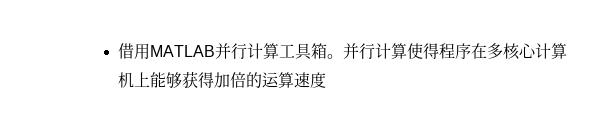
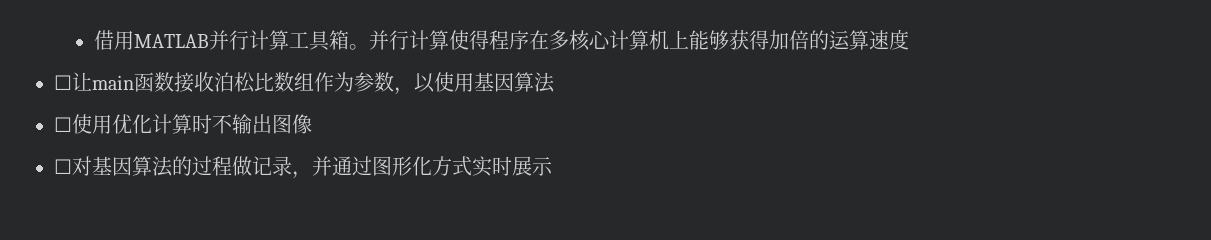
(327, 80) none -> [54,72,555,95] [54,114,312,134] [54,156,553,179] // ☐让main函数接收泊松比数组作为参数，以使用基因算法 // ☐使用优化计算时不输出图像 // ☐对基因算法的过程做记录，并通过图形化方式实时展示

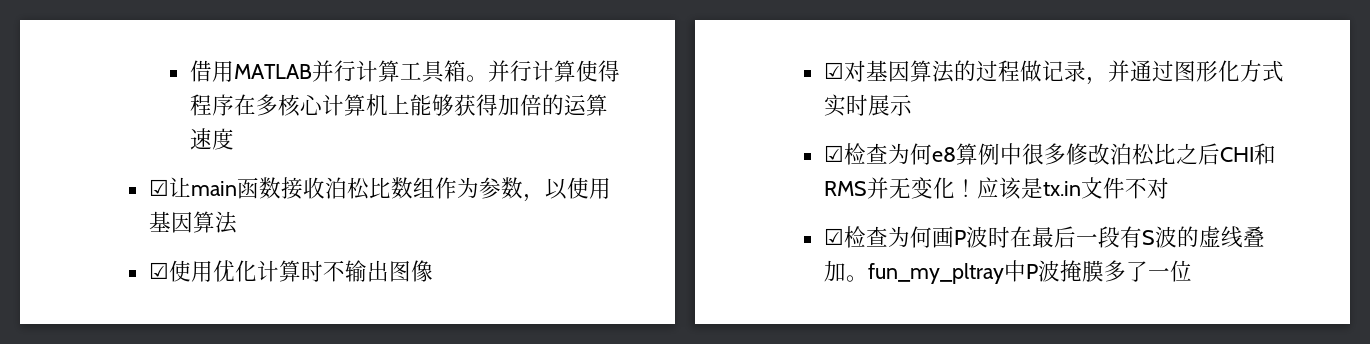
[54,75,72,90] ☐ -> [148,179,169,196] ☑
[54,117,72,132] ☐ -> [148,262,169,279] ☑
[54,159,72,174] ☐ -> [823,62,844,79] ☑
(553, 166) none -> [823,143,1276,166] [823,177,1169,200] [823,226,1265,248] [823,260,1192,284] // ☑检查为何e8算例中很多修改泊松比之后CHI和RMS并无变化！应该是tx.in文件不对 // ☑检查为何画P波时在最后一段有S波的虚线叠加。fun_my_pltray中P波掩膜多了一位

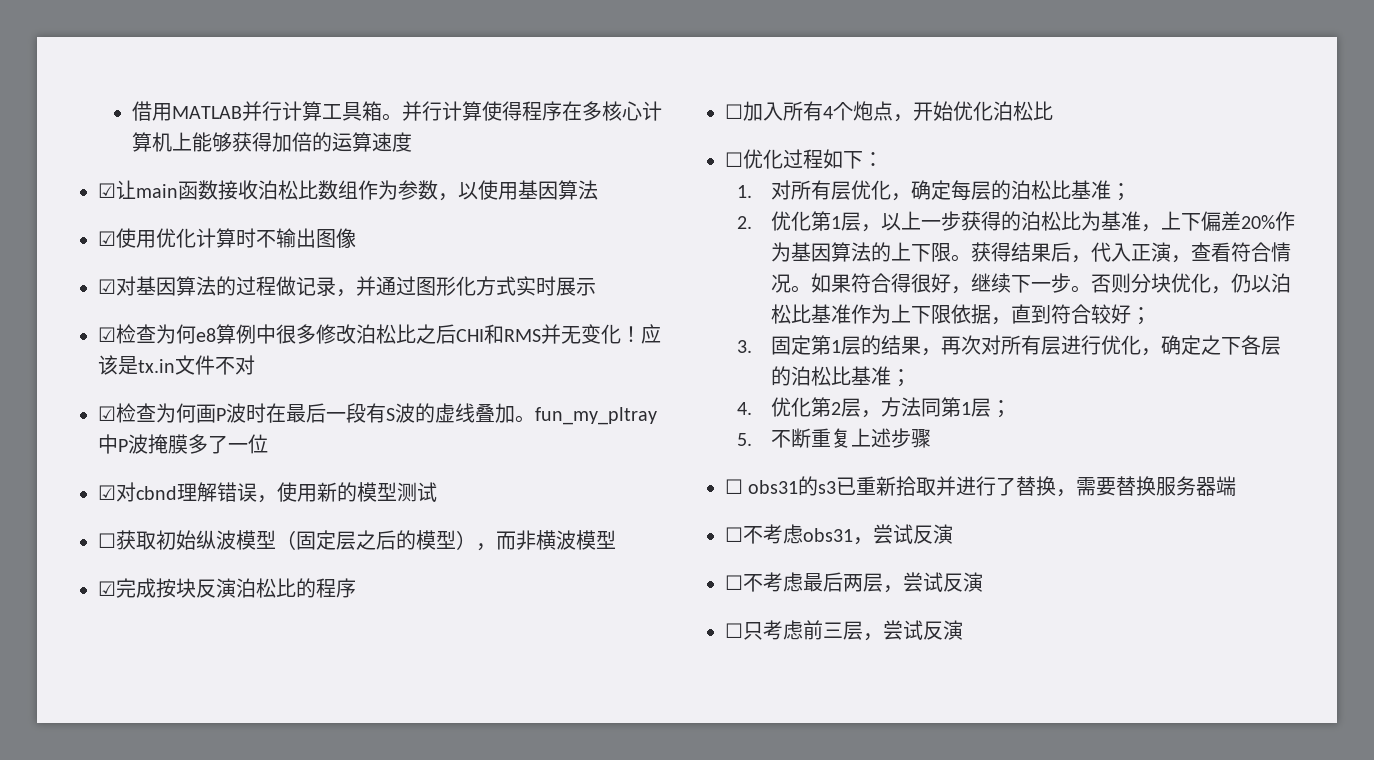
(1192, 271) none -> [98,482,437,503] [98,530,616,551] [98,578,356,598] [725,101,1053,122] [725,149,883,169] [737,180,1132,201] [737,211,1296,232] [771,242,1292,263] [771,273,1292,294] [771,304,1152,325] [737,335,1282,356] [771,366,912,387] [737,397,1012,418] [737,428,932,448] [725,476,1237,497] [725,524,953,545] [725,572,983,593] [725,620,963,641] // ☑对cbnd理解错误，使用新的模型测试 // ☐获取初始纵波模型（固定层之后的模型），而非横波模型 // ☑完成按块反演泊松比的程序 // ☐加入所有4个炮点，开始优化泊松比 // ☐优化过程如下： // 1.对所有层优化，确定每层的泊松比基准； // 2.优化第1层，以上一步获得的泊松比为基准，上下偏差20%作为基因算法的上下限。获得结果后，代入正演，查看符合情况。如果符合得很好，继续下一步。否则分块优化，仍以泊松比基准作为上下限依据，直到符合较好； // 3.固定第1层的结果，再次对所有层进行优化，确定之下各层的泊松比基准； // 4.优化第2层，方法同第1层； // 5.不断重复上述步骤 // ☐ obs31的s3已重新拾取并进行了替换，需要替换服务器端 // ☐不考虑obs31，尝试反演 // ☐不考虑最后两层，尝试反演 // ☐只考虑前三层，尝试反演

